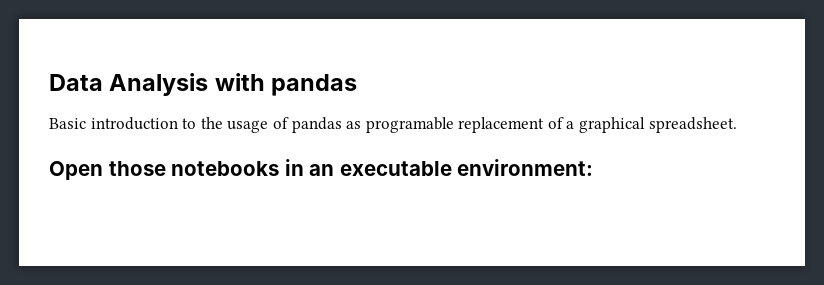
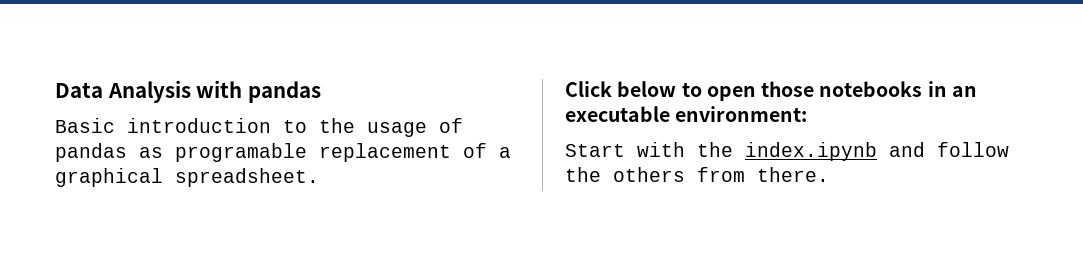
[49,161,103,180] Open -> [565,81,756,101] Click below to open
(594, 167) none -> [565,142,1009,161] [565,167,829,182] // Start with the index.ipynb and follow the others from there.

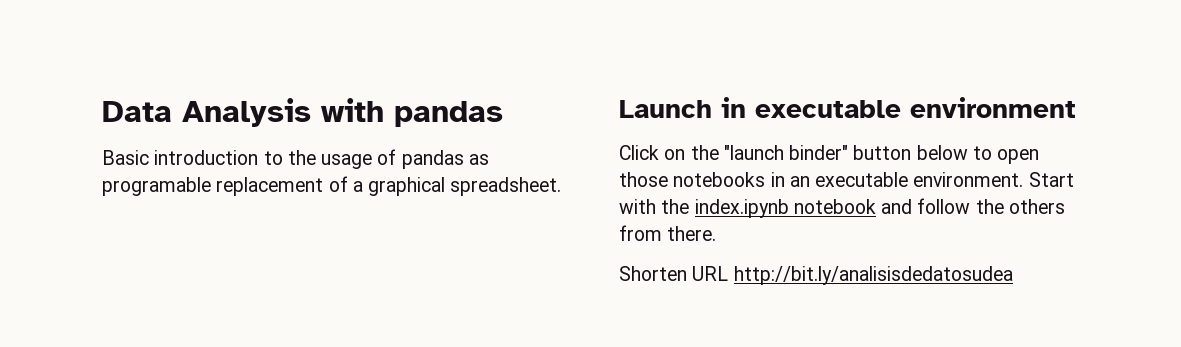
[565,81,612,97] Click -> [619,97,1076,118] [619,145,912,160] Launch in executable environment // Click on the "launch binder" button
[675,106,808,122] environment: // -> [913,172,1024,187] environment.
(877, 151) none -> [793,199,876,214] notebook
(829, 174) none -> [619,266,1013,285] // Shorten URL http://bit.ly/analisisdedatosudea

